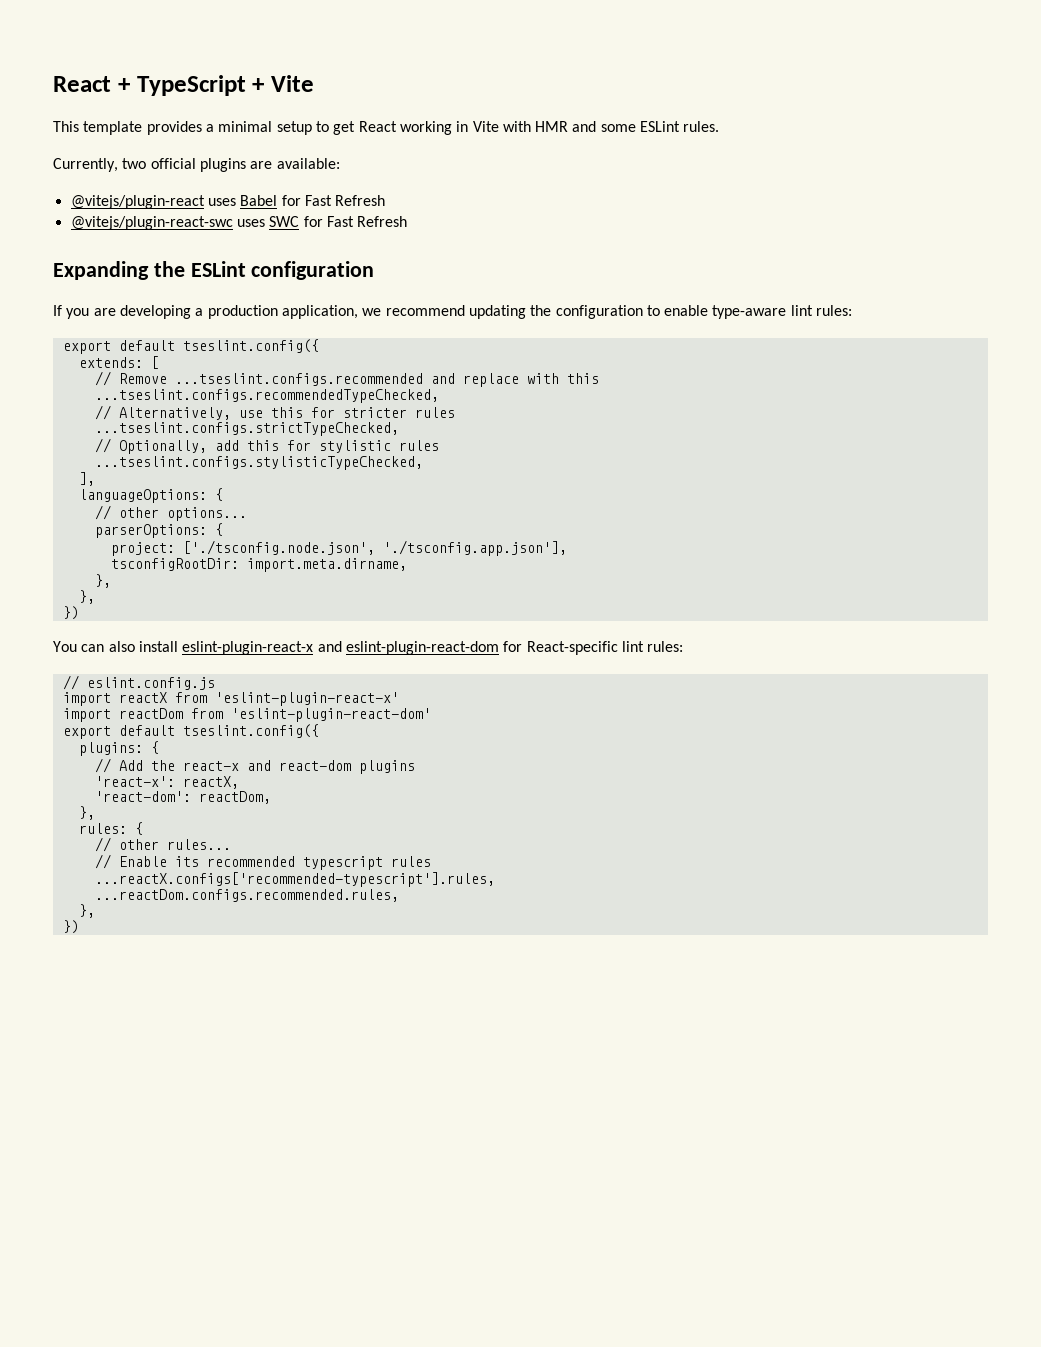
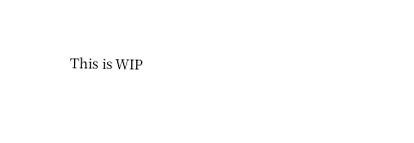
[53,75,314,96] [53,121,720,135] [53,158,340,172] [70,195,386,209] [70,216,408,230] [53,261,375,280] [53,305,853,319] [62,339,319,354] [78,356,159,369] [94,371,599,387] [94,389,439,403] [94,405,455,420] [94,422,399,436] [94,438,439,454] [94,456,423,470] [78,472,95,486] [78,488,223,503] [94,505,247,521] [94,523,223,538] [110,540,567,556] [110,558,407,572] [94,574,111,588] [78,590,95,604] [62,606,79,620] [53,641,684,655] [62,675,215,690] [62,692,399,706] [62,708,431,722] [62,724,319,739] [78,741,159,756] [94,758,415,774] [94,776,239,789] [94,791,271,804] [78,806,95,820] [78,822,143,835] [94,837,231,852] [94,854,431,870] [94,872,495,887] [94,889,399,902] [78,904,95,918] [62,920,79,934] React + TypeScript + Vite // This template provides a minimal setup to get React working in Vite with HMR and some ESLint rules. // Currently, two official plugins are available: // @vitejs/plugin-react uses Babel for Fast Refresh // @vitejs/plugin-react-swc uses SWC for Fast Refresh // Expanding the ESLint configuration // If you are developing a production application, we recommend updating the configuration to enable type-aware lint rules: // export default tseslint.config({ // extends: [ // // Remove ...tseslint.configs.recommended and replace with this // ...tseslint.configs.recommendedTypeChecked, // // Alternatively, use this for stricter rules // ...tseslint.configs.strictTypeChecked, // // Optionally, add this for stylistic rules // ...tseslint.configs.stylisticTypeChecked, // ], // languageOptions: { // // other options... // parserOptions: { // project: ['./tsconfig.node.json', './tsconfig.app.json'], // tsconfigRootDir: import.meta.dirname, // }, // }, // }) // You can also install eslint-plugin-react-x and eslint-plugin-react-dom for React-specific lint rules: // // eslint.config.js // import reactX from 'eslint-plugin-react-x' // import reactDom from 'eslint-plugin-react-dom' // export default tseslint.config({ // plugins: { // // Add the react-x and react-dom plugins // 'react-x': reactX, // 'react-dom': reactDom, // }, // rules: { // // other rules... // // Enable its recommended typescript rules // ...reactX.configs['recommended-typescript'].rules, // ...reactDom.configs.recommended.rules, // }, // }) -> [70,57,145,70] This is WIP

